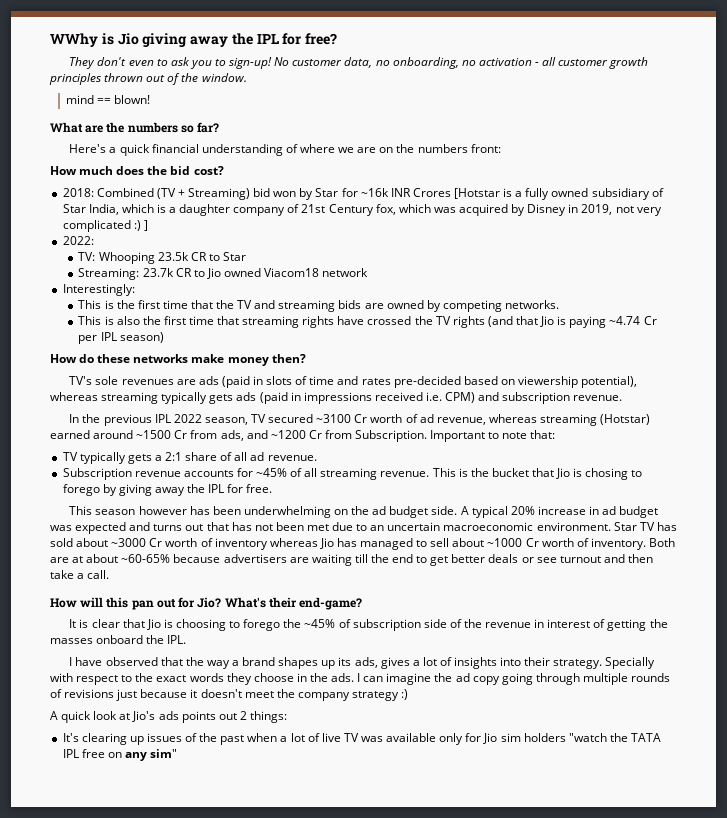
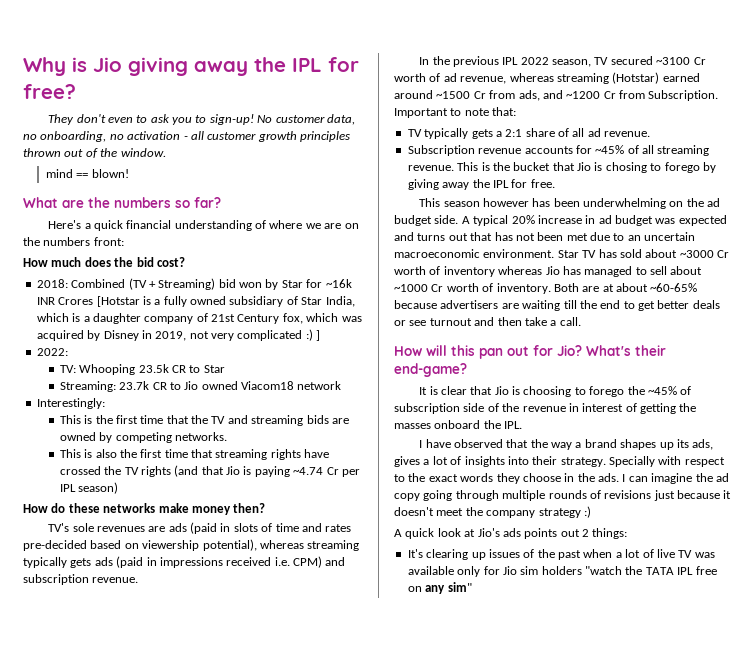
[50,33,98,47] WWhy -> [23,57,66,76] Why

